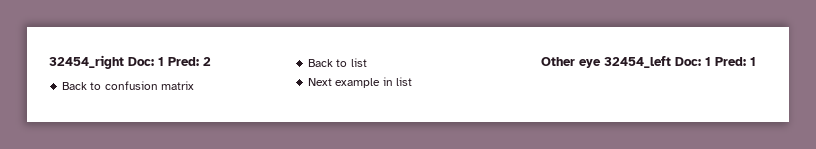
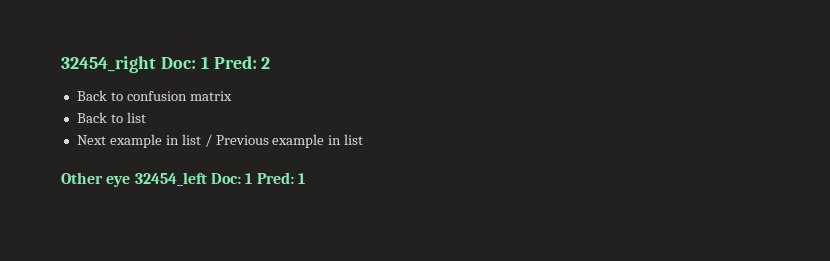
(412, 81) none -> [204,134,364,148] / Previous example in list

